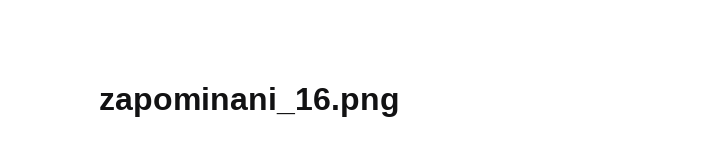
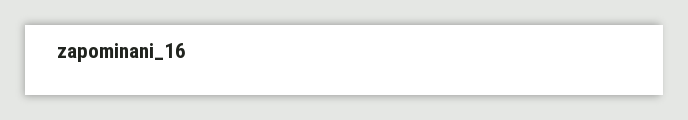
[99,87,400,117] zapominani_16.png -> [57,43,186,62] zapominani_16

